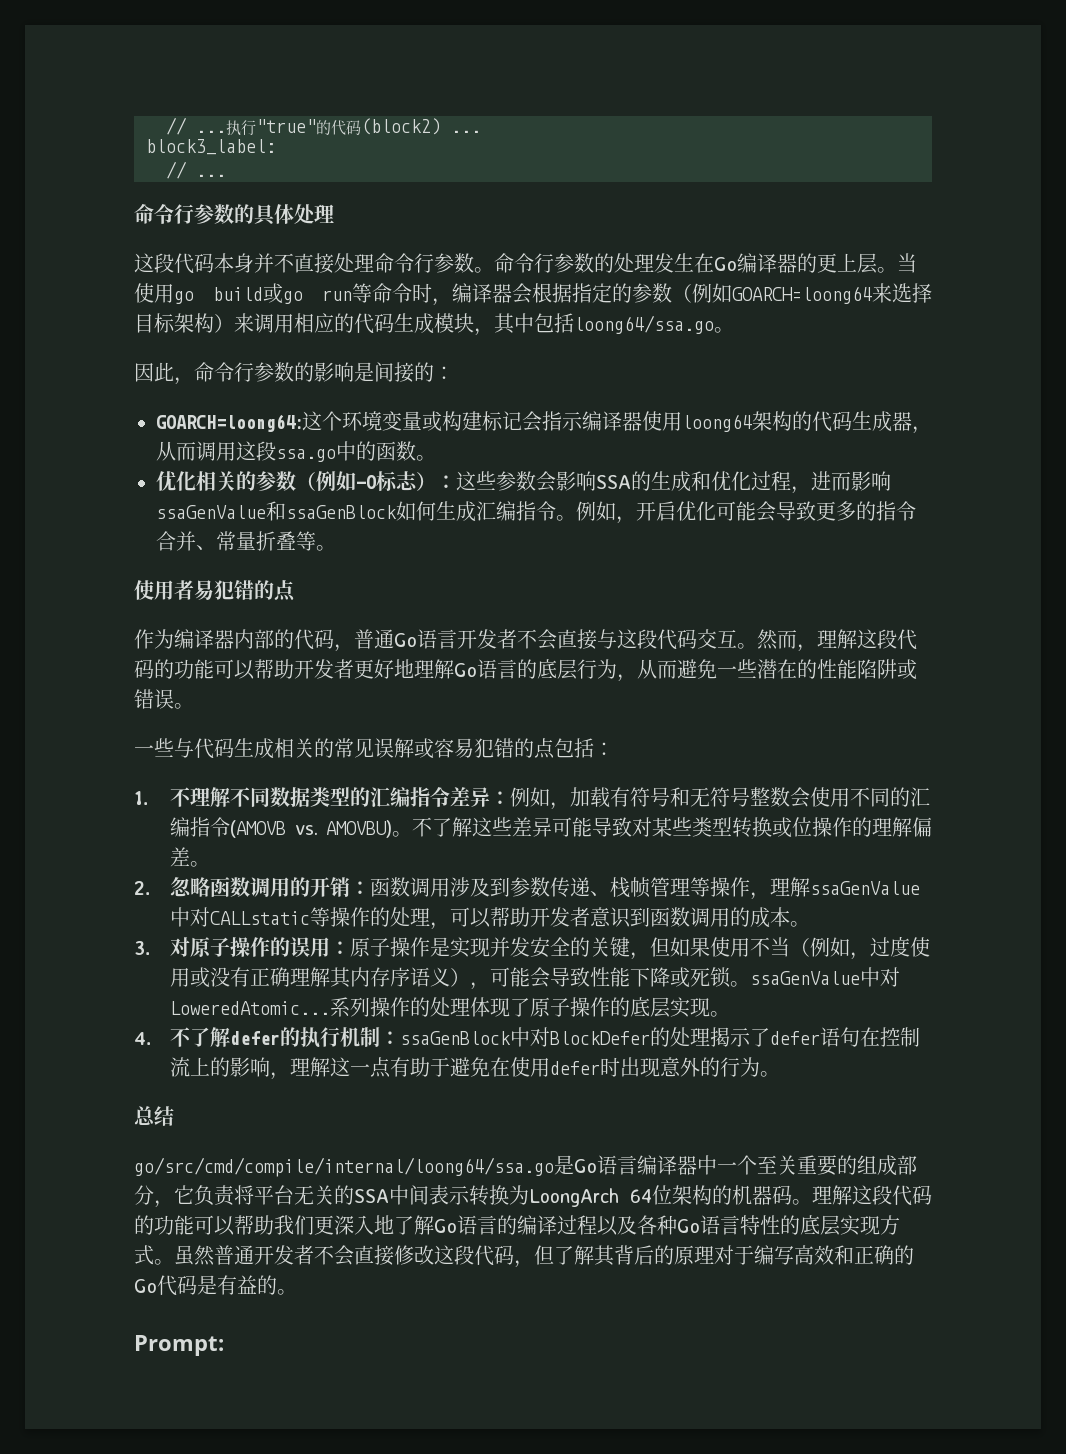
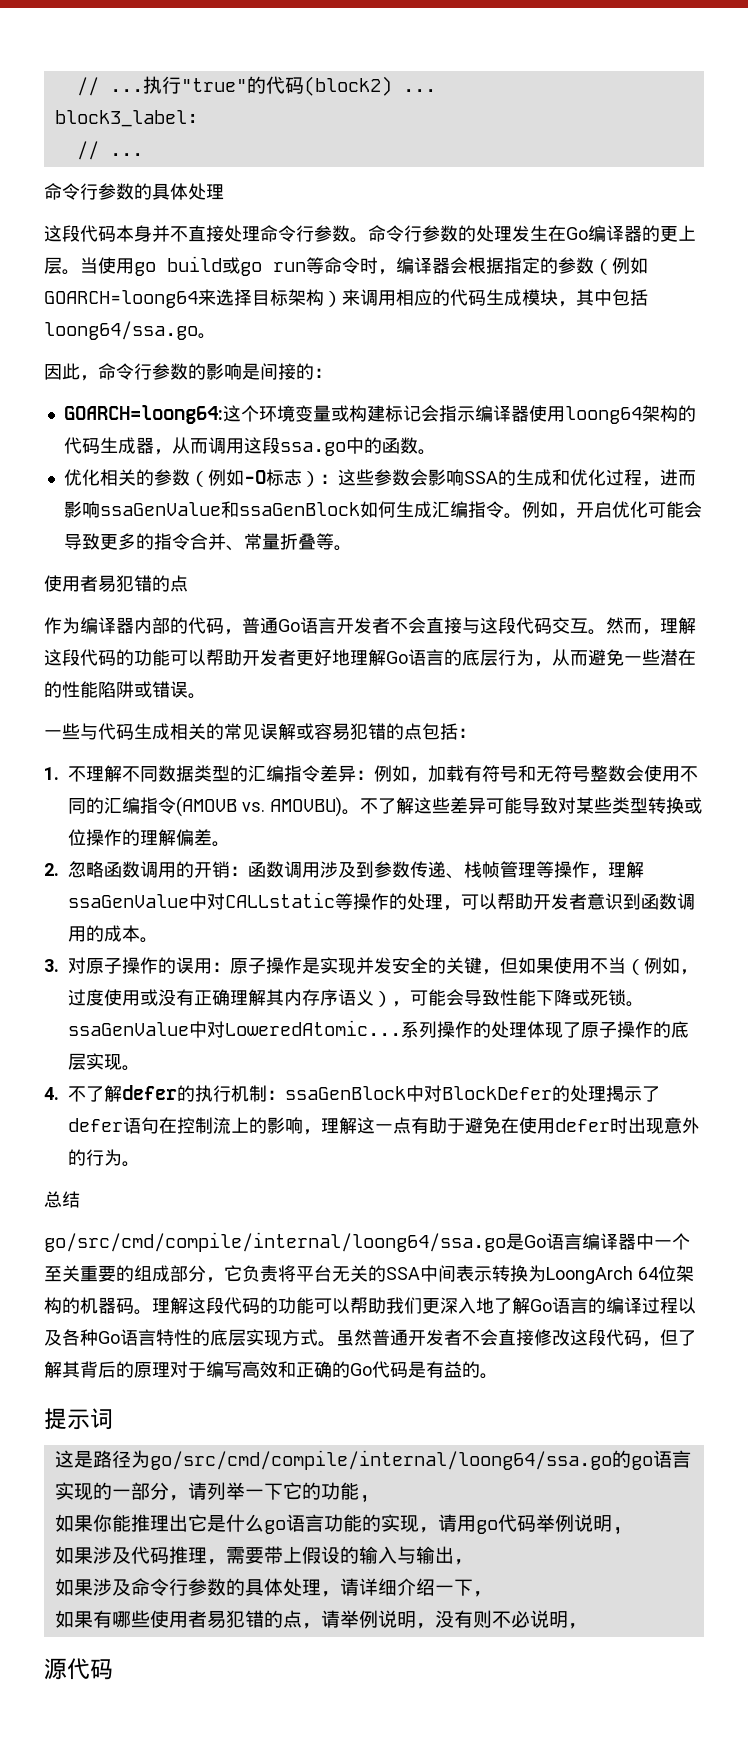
[134,1335,224,1356] Prompt: -> [44,1408,113,1430] [54,1450,691,1470] [54,1482,370,1503] [54,1514,623,1535] [54,1546,473,1565] [54,1578,492,1597] [54,1610,587,1629] [44,1658,113,1680] 提示词 // 这是路径为go/src/cmd/compile/internal/loong64/ssa.go的go语言实现的一部分，请列举一下它的功能, // 如果你能推理出它是什么go语言功能的实现，请用go代码举例说明, // 如果涉及代码推理，需要带上假设的输入与输出， // 如果涉及命令行参数的具体处理，请详细介绍一下， // 如果有哪些使用者易犯错的点，请举例说明，没有则不必说明， // 源代码

